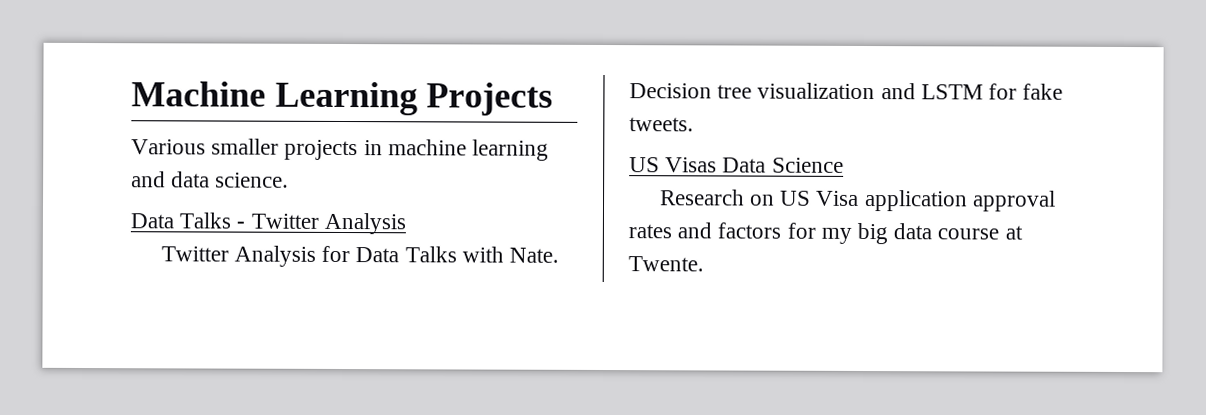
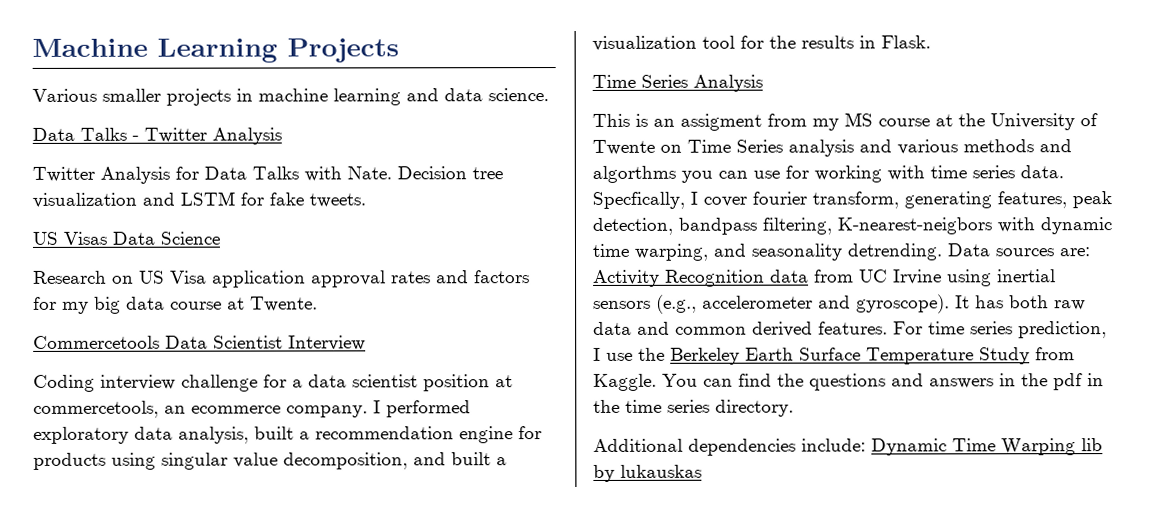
(704, 264) none -> [33,335,366,351] [33,374,513,392] [33,400,471,418] [33,426,542,444] [33,452,507,470] [592,35,931,51] [592,74,763,92] [592,112,1098,131] [592,139,1072,157] [592,165,1064,183] [592,191,1112,209] [592,217,1112,235] [592,243,1091,261] [593,269,1056,287] [593,294,1086,314] [593,321,1107,339] [593,347,1075,365] [593,373,1104,391] [593,399,794,417] [593,438,1103,456] [593,464,702,482] // Commercetools Data Scientist Interview // Coding interview challenge for a data scientist position at commercetools, an ecommerce company. I performed exploratory data analysis, built a recommendation engine for products using singular value decomposition, and built a visualization tool for the results in Flask. // Time Series Analysis // This is an assigment from my MS course at the University of Twente on Time Series analysis and various methods and algorthms you can use for working with time series data. Specfically, I cover fourier transform, generating features, peak detection, bandpass filtering, K-nearest-neigbors with dynamic time warping, and seasonality detrending. Data sources are: Activity Recognition data from UC Irvine using inertial sensors (e.g., accelerometer and gyroscope). It has both raw data and common derived features. For time series prediction, I use the Berkeley Earth Surface Temperature Study from Kaggle. You can find the questions and answers in the pdf in the time series directory. // Additional dependencies include: Dynamic Time Warping lib by lukauskas

